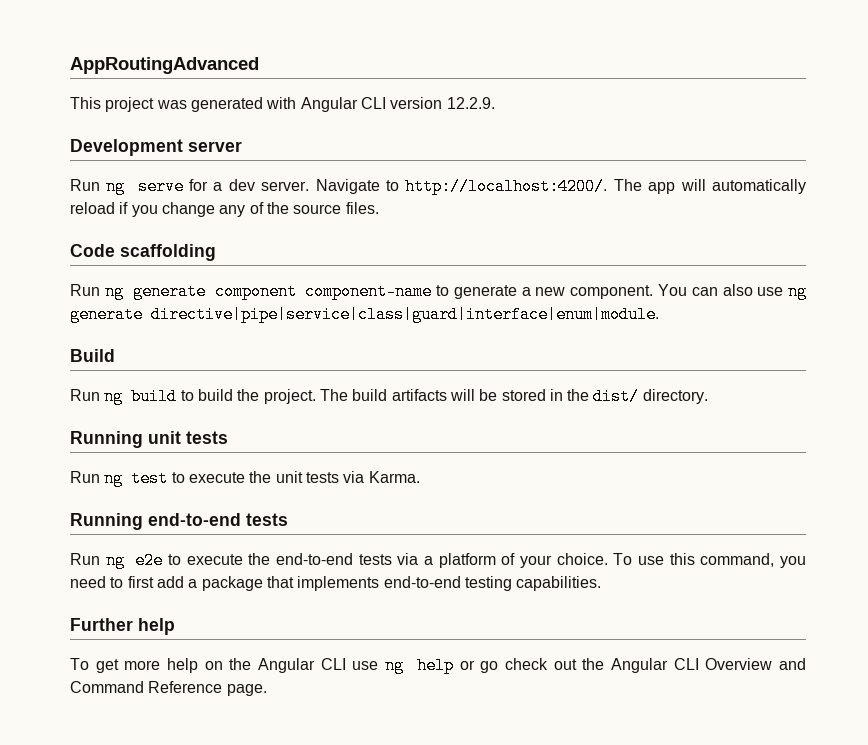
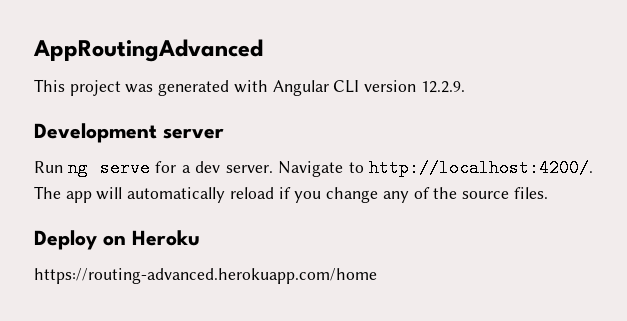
[70,244,216,261] [70,283,807,300] [70,306,659,323] [70,349,115,362] [70,388,708,405] [70,431,228,448] [70,470,420,487] [70,513,288,530] [70,552,807,569] [70,576,602,591] [70,618,175,635] [70,657,807,674] [70,681,267,696] Code scaffolding // Run ng generate component component-name to generate a new component. You can also use ng generate directive|pipe|service|class|guard|interface|enum|module. // Build // Run ng build to build the project. The build artifacts will be stored in the dist/ directory. // Running unit tests // Run ng test to execute the unit tests via Karma. // Running end-to-end tests // Run ng e2e to execute the end-to-end tests via a platform of your choice. To use this command, you need to first add a package that implements end-to-end testing capabilities. // Further help // To get more help on the Angular CLI use ng help or go check out the Angular CLI Overview and Command Reference page. -> [34,230,200,250] [34,268,377,284] Deploy on Heroku // https://routing-advanced.herokuapp.com/home

